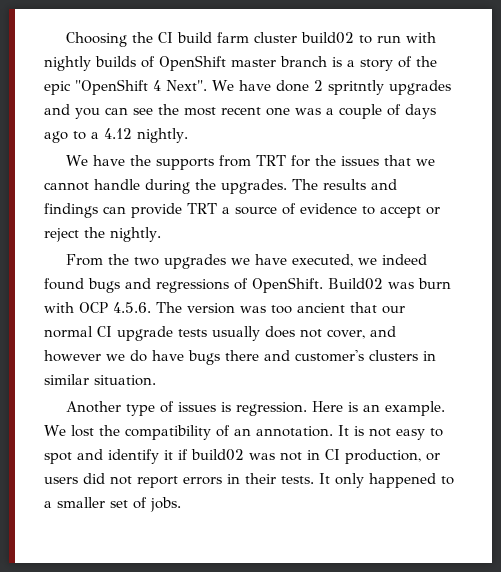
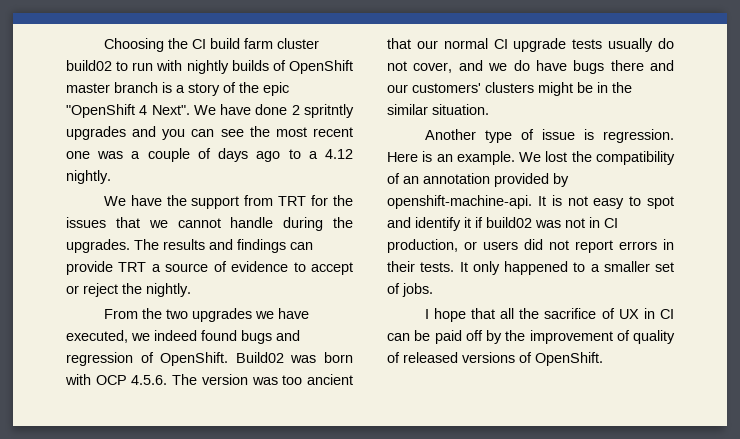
[156,158,215,170] supports -> [191,196,240,209] support
[156,279,229,293] regressions -> [66,352,133,366] regression
[418,278,451,289] burn -> [324,352,353,363] born
[265,326,295,338] does -> [658,38,674,49] do
[44,350,101,362] however -> (483, 65) none
[295,350,436,362] customer's clusters in -> [387,82,632,96] our customers' clusters might be in the
[178,402,217,412] issues -> [541,129,575,140] issue
[255,426,333,437] annotation. -> [423,173,569,187] [387,195,532,209] annotation provided by openshift-machine-api.
(181, 504) none -> [424,308,674,322] [387,330,675,344] [387,352,603,366] // I hope that all the sacrifice of UX in CI can be paid off by the improvement of quality of released versions of OpenShift.

